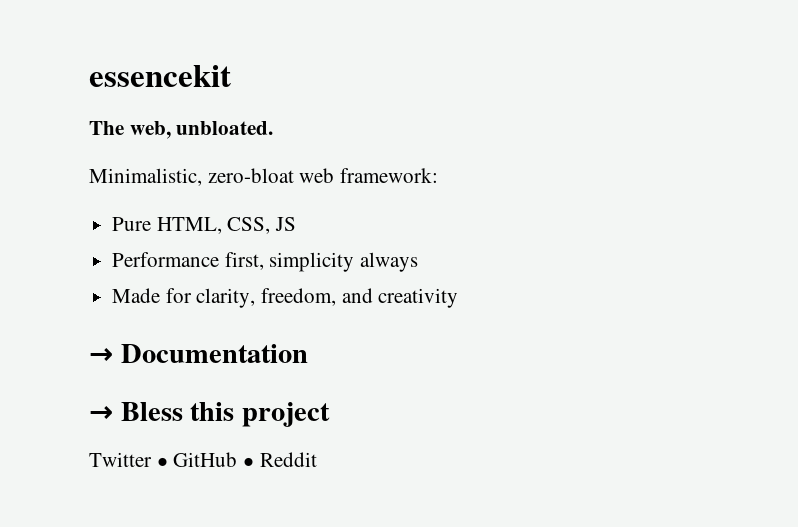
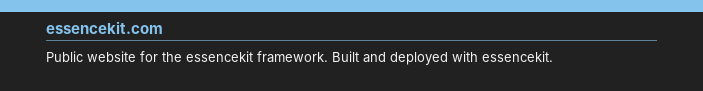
[89,65,231,87] [89,121,274,139] [89,168,439,186] [112,217,297,234] [112,252,419,272] [112,288,459,308] [89,344,308,363] [89,402,331,427] [89,452,317,467] essencekit // The web, unbloated. // Minimalistic, zero-bloat web framework: // Pure HTML, CSS, JS // Performance first, simplicity always // Made for clarity, freedom, and creativity // → Documentation // → Bless this project // Twitter • GitHub • Reddit -> [46,21,163,34] [46,51,553,65] essencekit.com // Public website for the essencekit framework. Built and deployed with essencekit.

